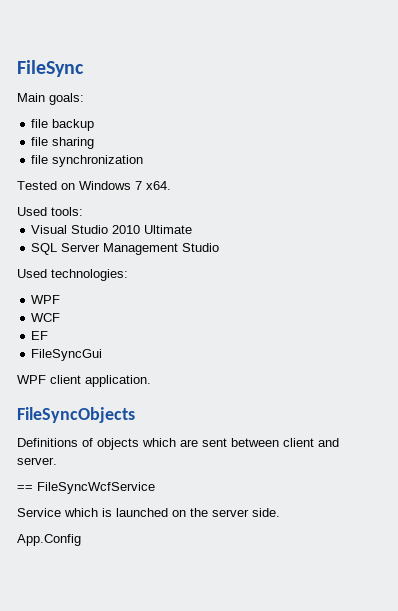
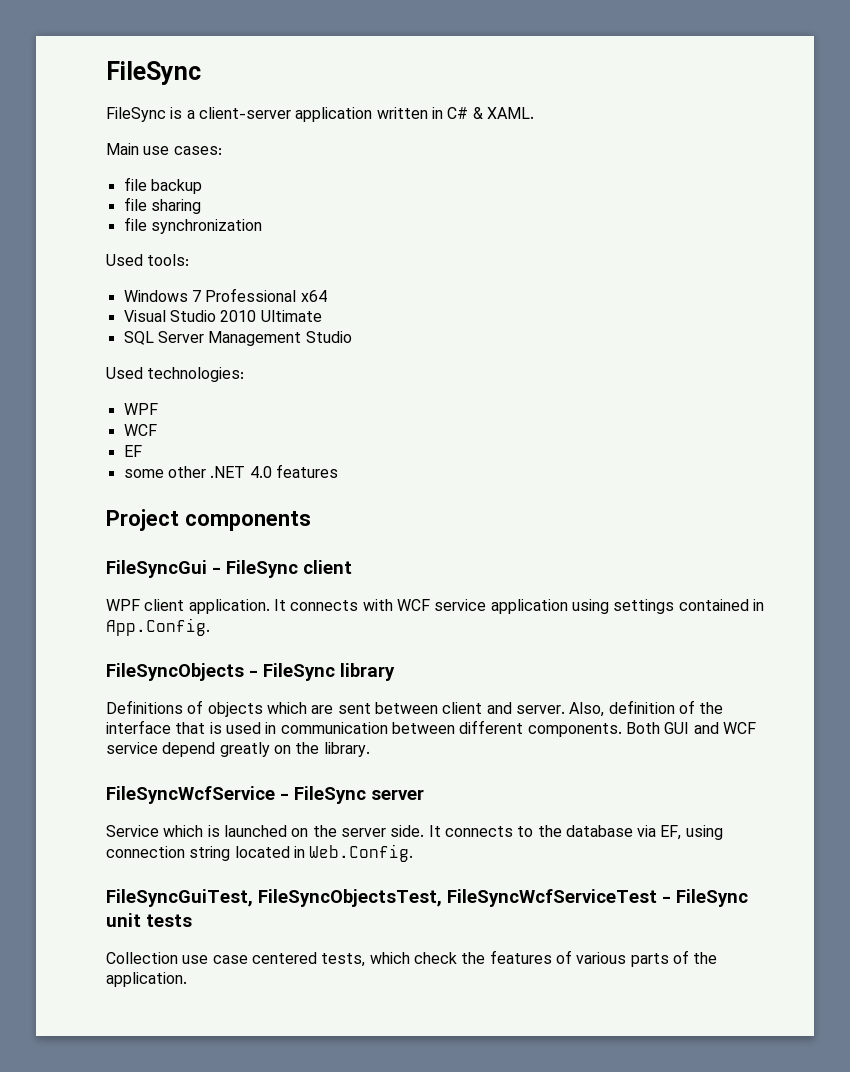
[17,60,84,77] FileSync -> [106,61,201,85] [106,107,534,122] FileSync // FileSync is a client-server application written in C# & XAML.
[49,93,84,105] goals: -> [143,146,222,155] use cases:
[17,181,171,190] [17,207,83,216] Tested on Windows 7 x64. // Used tools: -> [106,254,190,266] [123,288,327,302] Used tools: // Windows 7 Professional x64
[31,349,103,361] [17,375,151,387] [17,407,135,423] FileSyncGui // WPF client application. // FileSyncObjects -> [123,464,338,478] [106,509,311,531] [106,560,352,578] [106,599,764,614] [106,618,210,636] [106,663,395,681] some other .NET 4.0 features // Project components // FileSyncGui - FileSync client // WPF client application. It connects with WCF service application using settings contained in App.Config. // FileSyncObjects - FileSync library
[17,482,155,494] // == FileSyncWcfService -> [569,700,724,717] [106,720,756,737] [106,742,370,757] [106,786,424,804] Also, definition of the interface that is used in communication between different components. Both GUI and WCF service depend greatly on the library. // FileSyncWcfService - FileSync server
[17,534,81,546] // App.Config -> [428,825,723,840] [106,844,414,862] [106,889,748,907] [106,913,192,927] [106,950,718,967] [106,972,187,987] It connects to the database via EF, using connection string located in Web.Config. // FileSyncGuiTest, FileSyncObjectsTest, FileSyncWcfServiceTest - FileSync unit tests // Collection use case centered tests, which check the features of various parts of the application.

